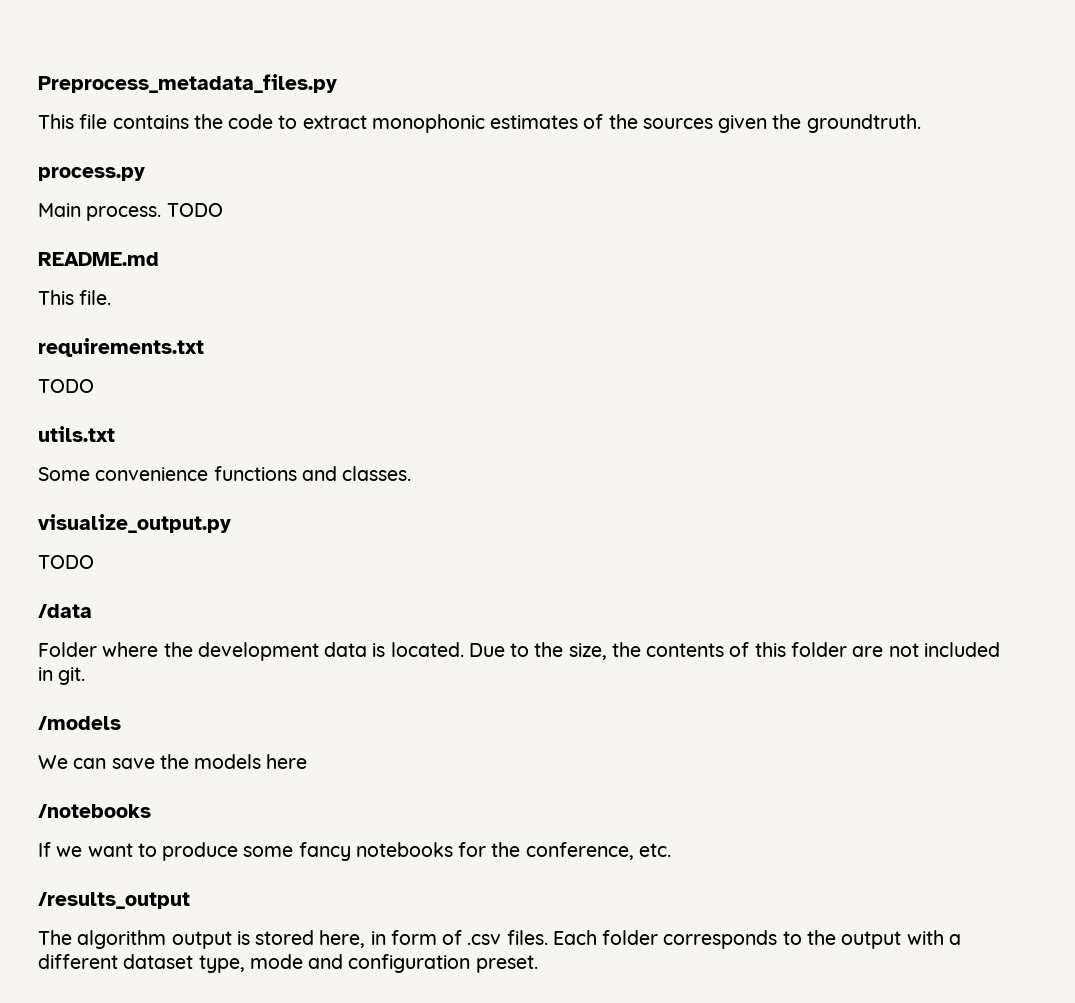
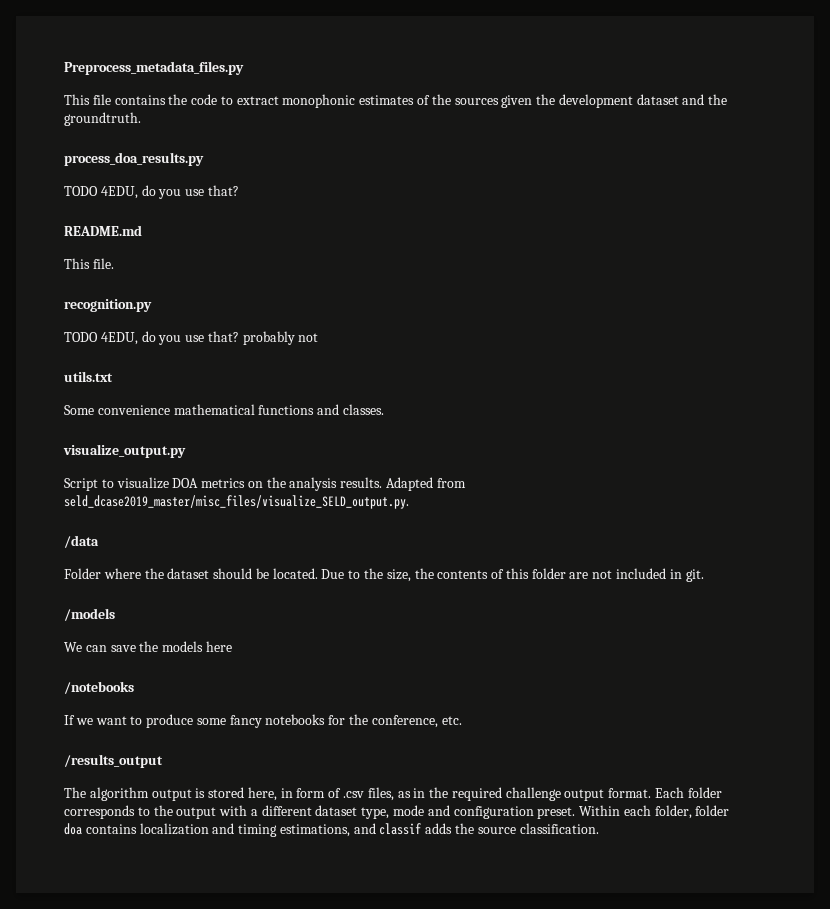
[806,114,921,133] [38,167,145,181] [38,203,223,221] groundtruth. // process.py // Main process. TODO -> [558,94,728,108] [64,112,141,126] [64,152,204,166] [64,185,239,199] development dataset and the groundtruth. // process_doa_results.py // TODO 4EDU, do you use that?
[38,338,204,357] [38,379,94,393] requirements.txt // TODO -> [64,299,152,312] [64,331,319,345] recognition.py // TODO 4EDU, do you use that? probably not
(209, 474) none -> [173,404,255,415] mathematical
[38,555,94,569] TODO -> [64,477,466,491] [64,495,409,509] Script to visualize DOA metrics on the analysis results. Adapted from seld_dcase2019_master/misc_files/visualize_SELD_output.py.
[197,642,386,661] development data is -> [167,568,269,579] dataset should be
[506,930,548,945] files. -> [367,787,652,801] files, as in the required challenge output format.
(538, 964) none -> [579,805,730,819] [64,823,599,837] Within each folder, folder doa contains localization and timing estimations, and classif adds the source classification.

